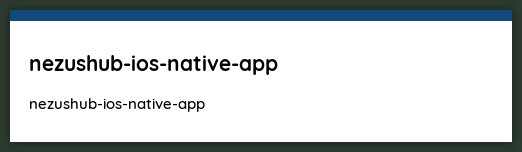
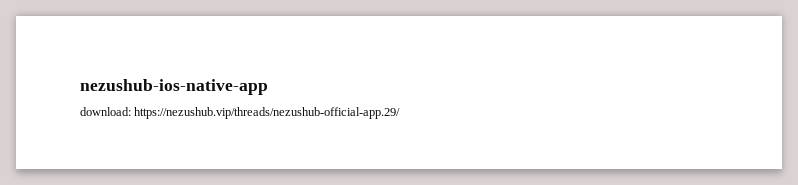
[29,98,205,112] nezushub-ios-native-app -> [80,107,401,119] download: https://nezushub.vip/threads/nezushub-official-app.29/

